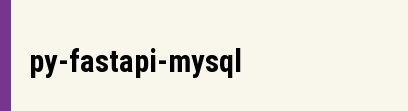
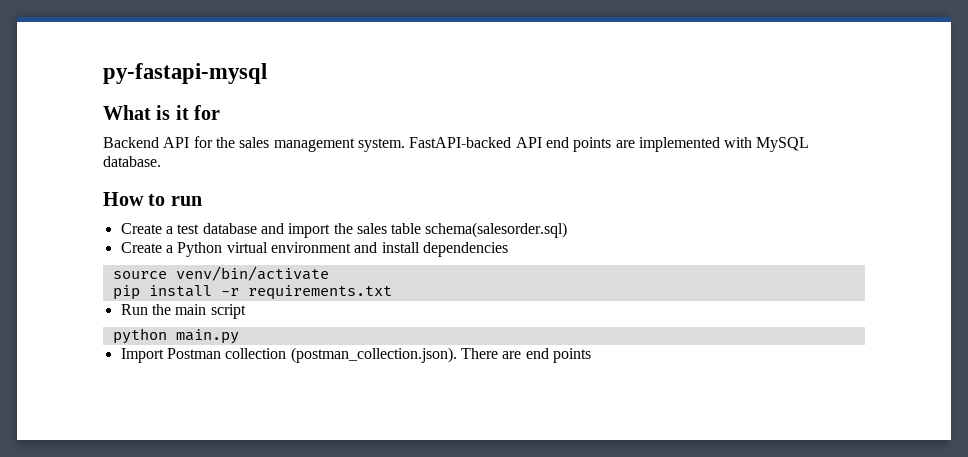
(242, 63) none -> [103,105,221,120] [103,136,810,152] [103,156,161,167] [103,192,202,206] [120,222,568,238] [120,242,508,257] [112,266,329,281] [112,285,392,300] [120,304,246,319] [112,328,239,344] [120,347,591,363] // What is it for // Backend API for the sales management system. FastAPI-backed API end points are implemented with MySQL database. // How to run // Create a test database and import the sales table schema(salesorder.sql) // Create a Python virtual environment and install dependencies // source venv/bin/activate // pip install -r requirements.txt // Run the main script // python main.py // Import Postman collection (postman_collection.json). There are end points

